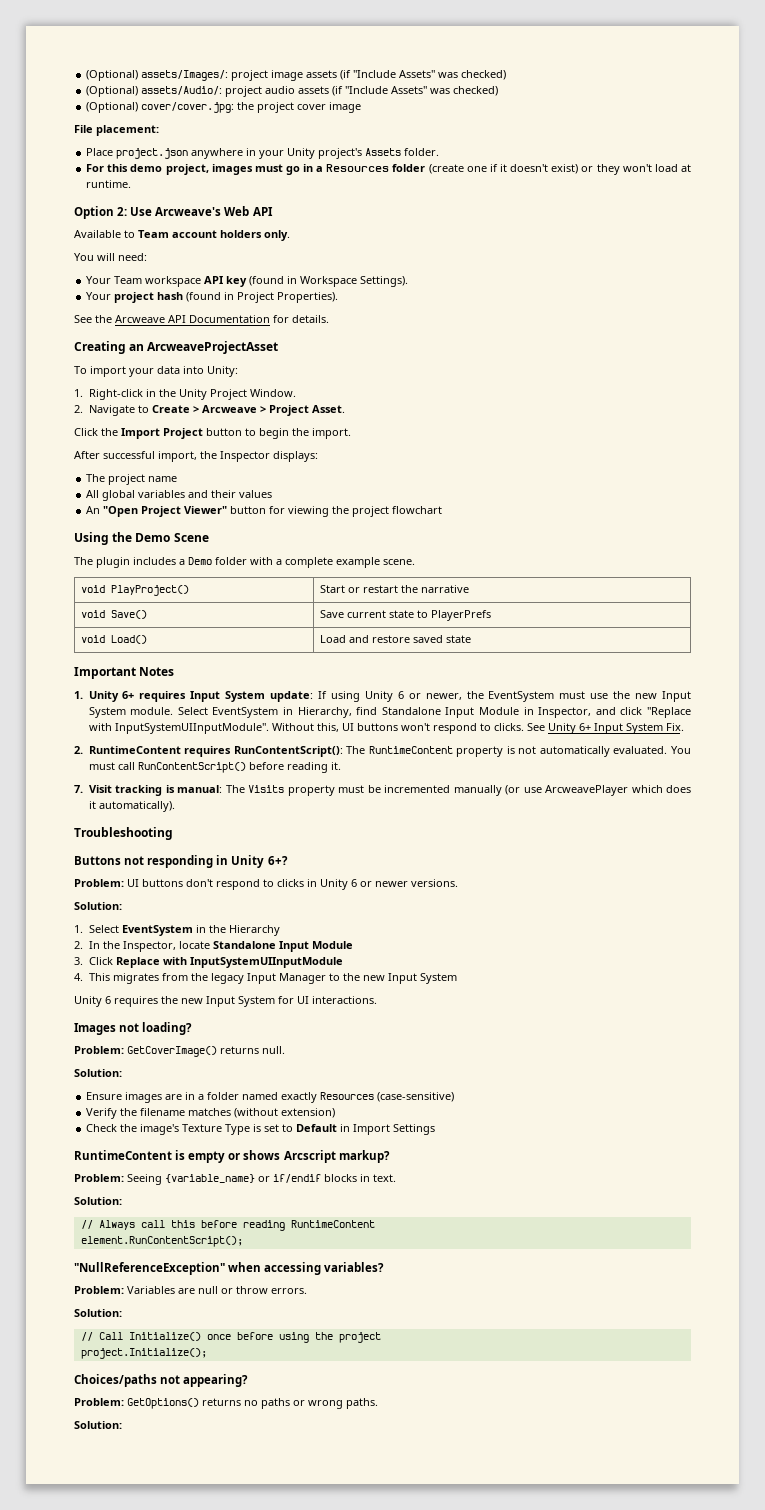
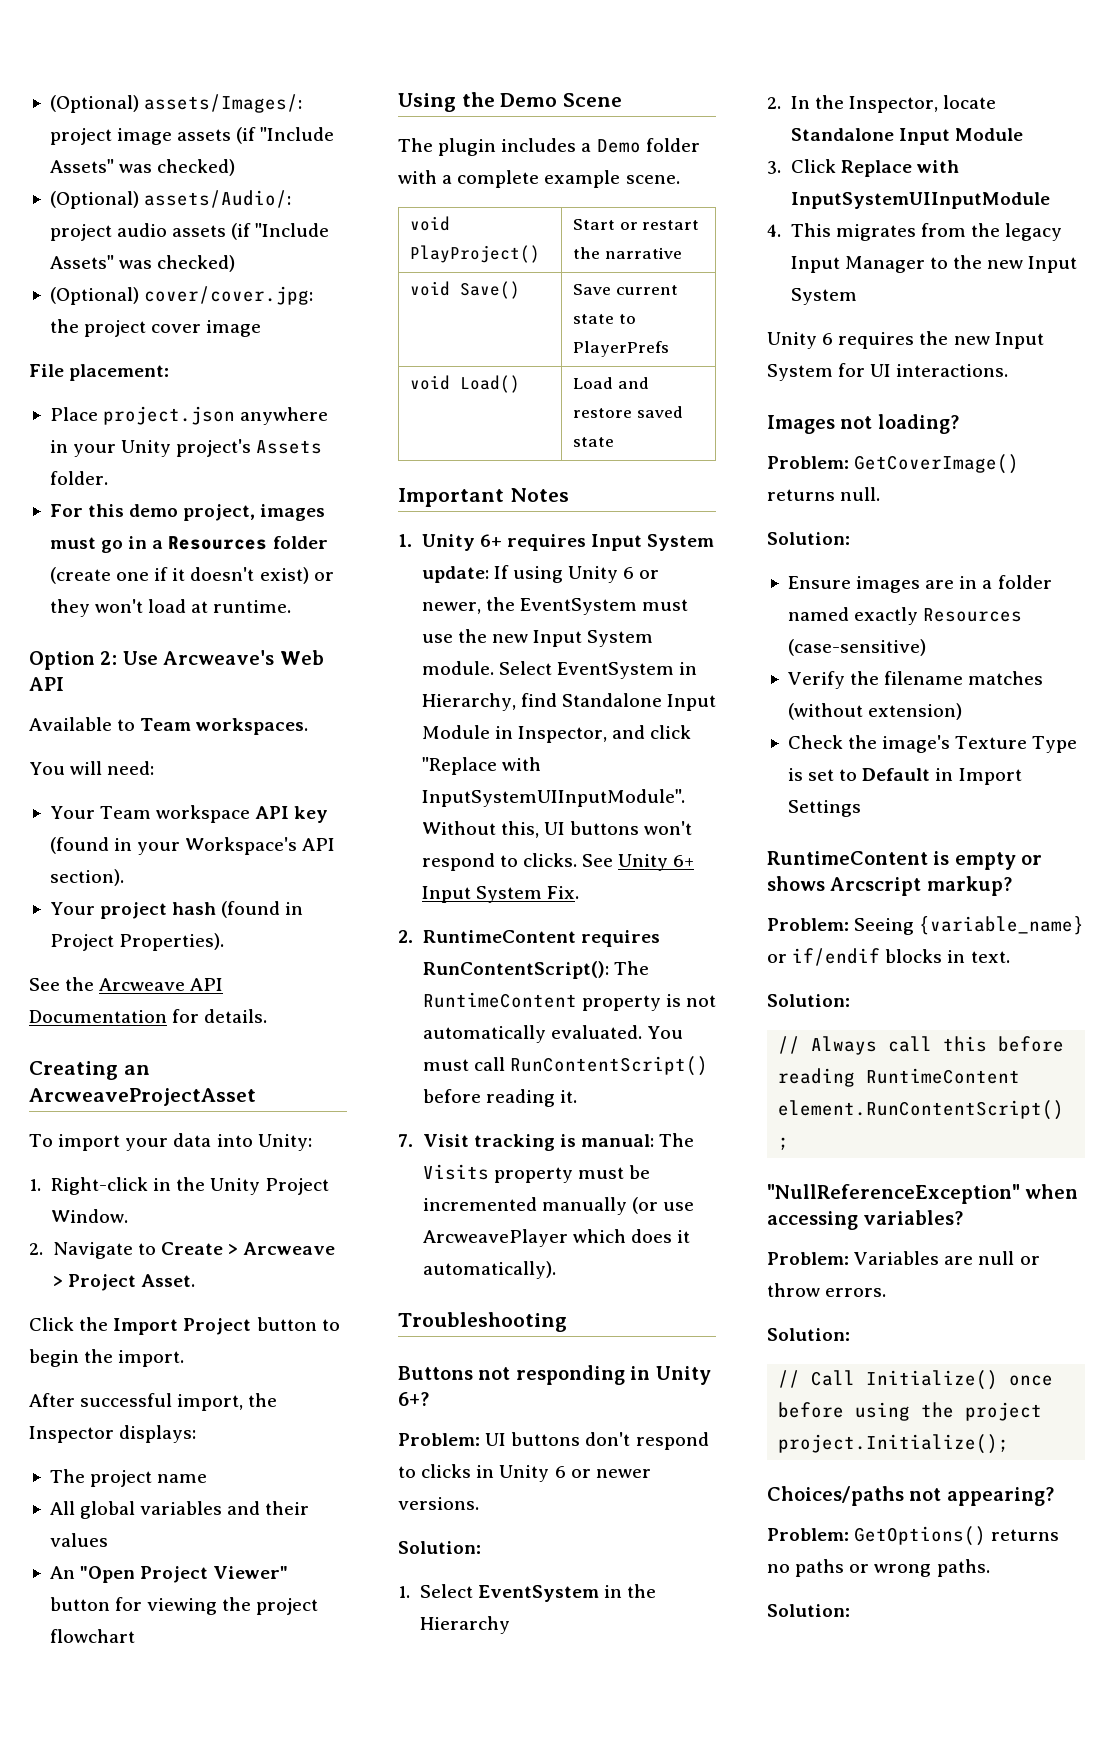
[172,230,290,241] account holders only. -> [196,718,309,735] workspaces.
[300,276,409,287] Workspace Settings). -> [137,837,336,855] [49,869,124,886] your Workspace's API section).

